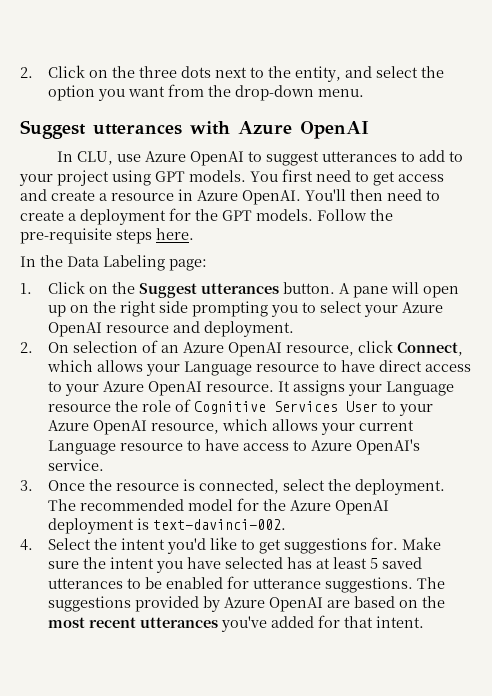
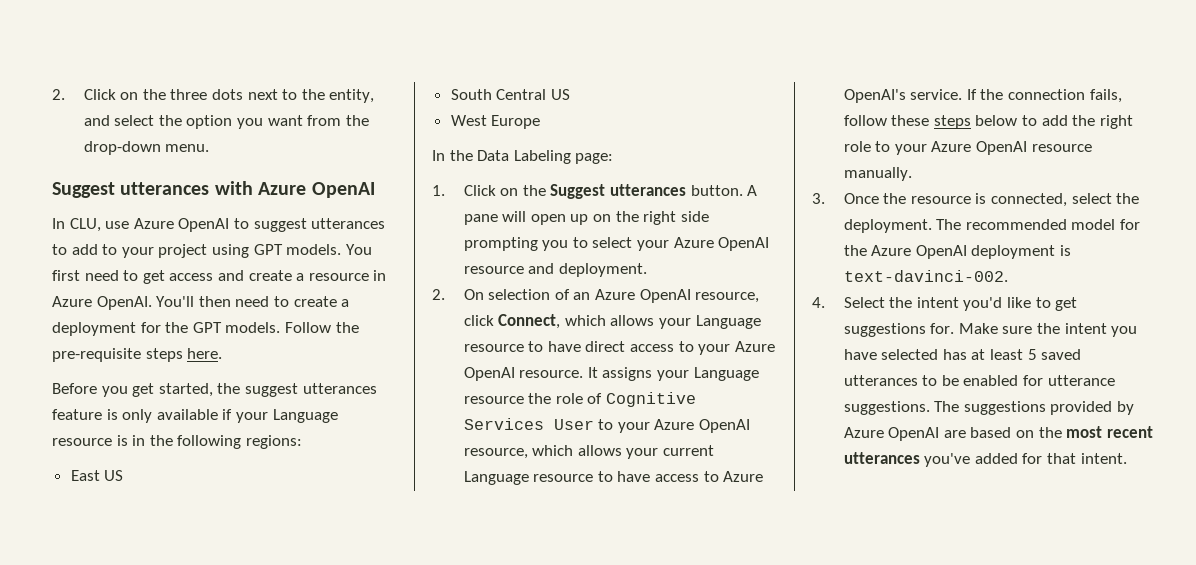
(194, 234) none -> [52,383,377,397] [52,409,338,423] [52,435,302,449] [70,470,124,481] [450,89,570,100] [450,115,541,129] // Before you get started, the suggest utterances feature is only available if your Language resource is in the following regions: // East US // South Central US // West Europe
(104, 465) none -> [966,89,1122,103] [843,115,1133,129] [843,141,1092,155] [843,167,912,181] If the connection fails, follow these steps below to add the right role to your Azure OpenAI resource manually.

